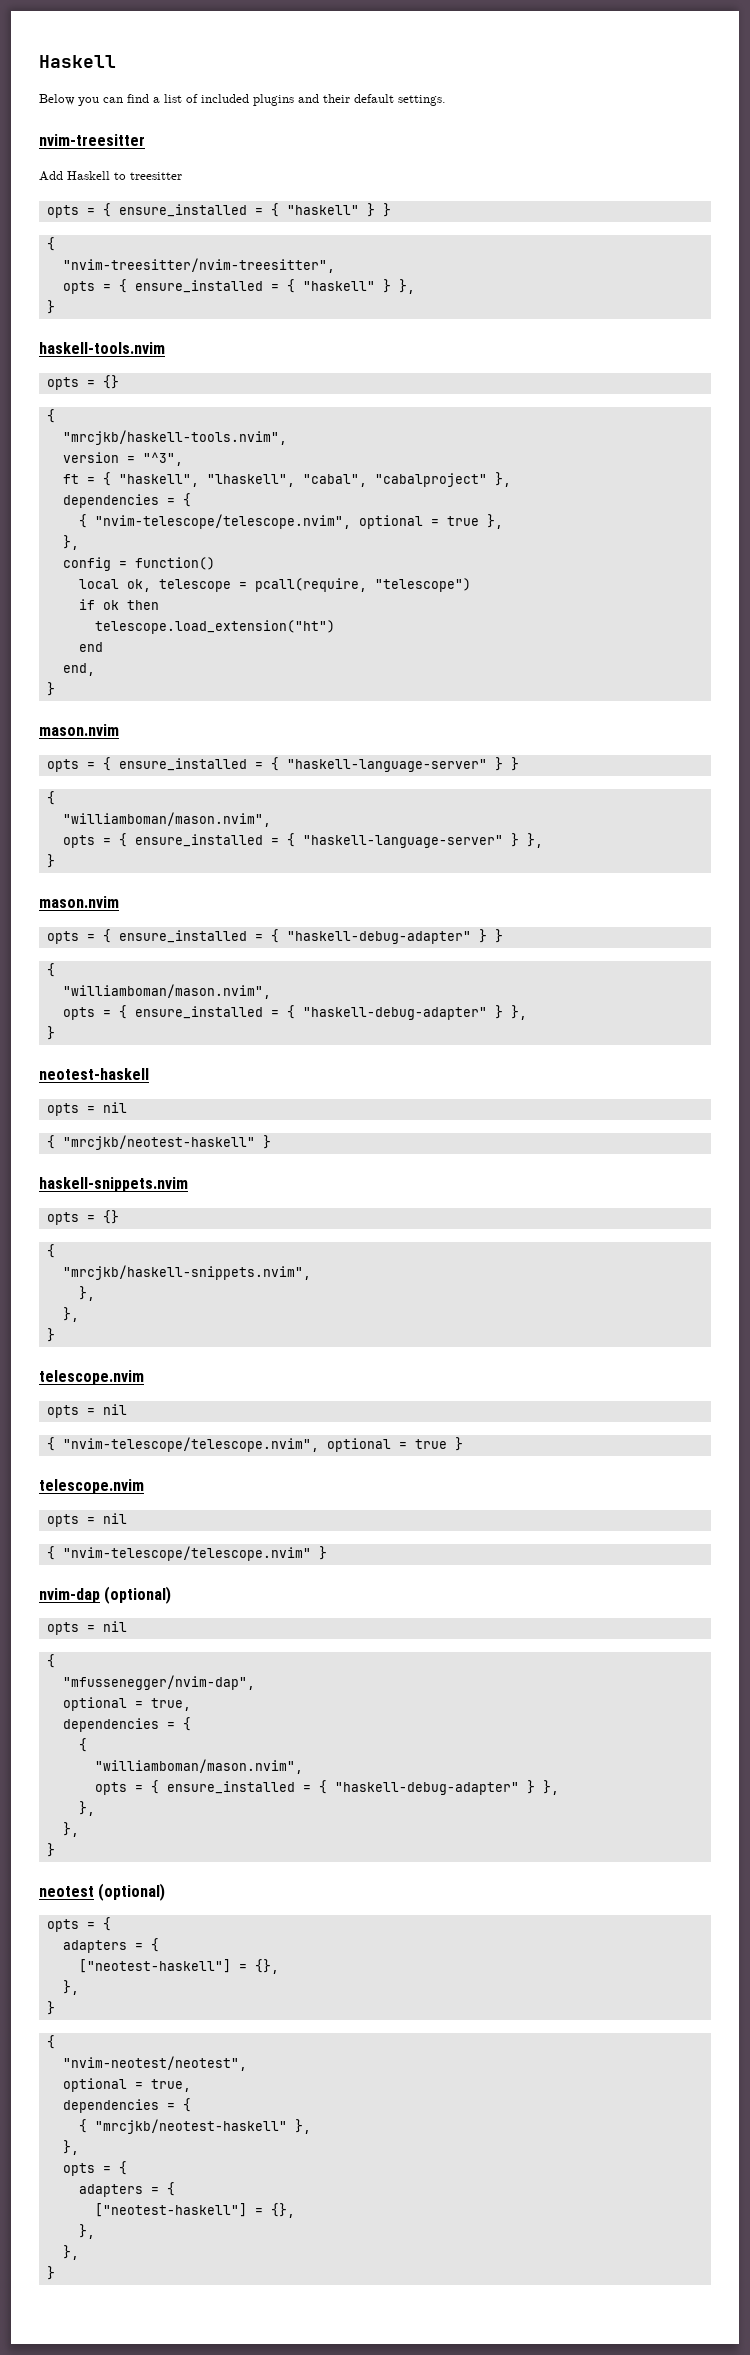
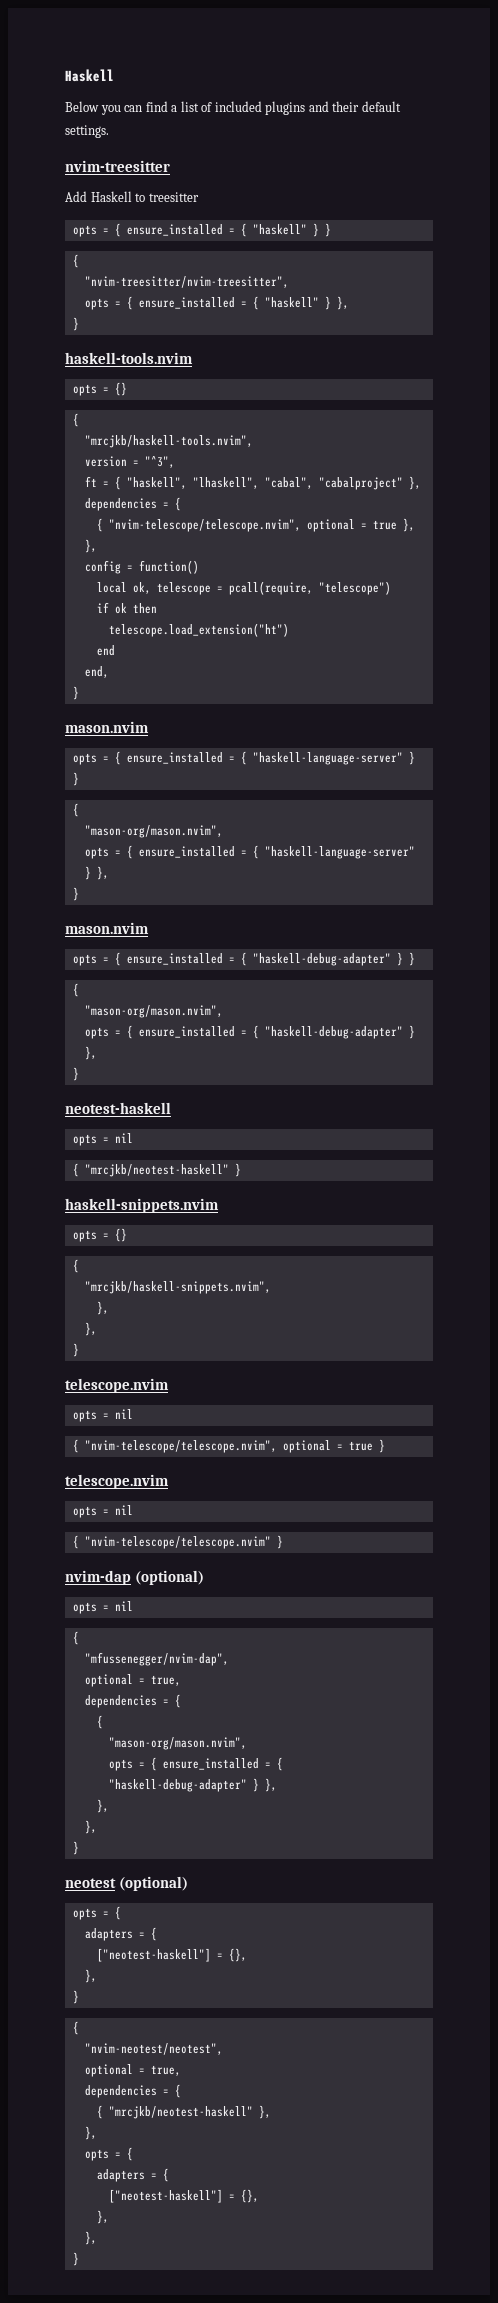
[62,812,271,827] "williamboman/mason.nvim", -> [84,825,223,838] "mason-org/mason.nvim",
[62,984,271,999] "williamboman/mason.nvim", -> [84,1005,223,1018] "mason-org/mason.nvim",
[94,1759,303,1774] "williamboman/mason.nvim", -> [108,1737,247,1750] "mason-org/mason.nvim",

